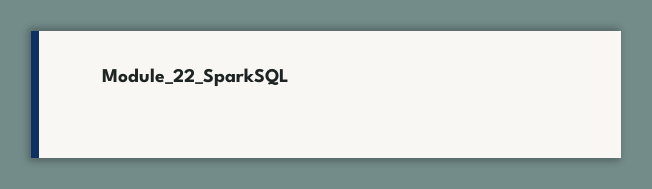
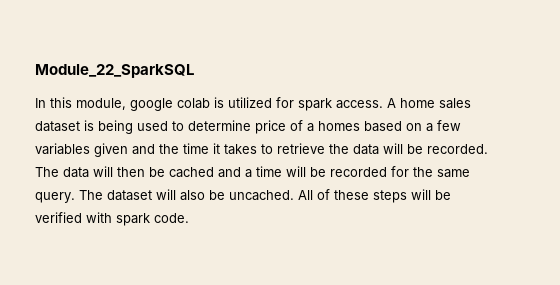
(289, 77) none -> [35,97,471,111] [35,120,461,134] [35,143,488,157] [35,166,470,178] [35,189,451,203] [35,212,189,226] // In this module, google colab is utilized for spark access. A home sales dataset is being used to determine price of a homes based on a few variables given and the time it takes to retrieve the data will be recorded. The data will then be cached and a time will be recorded for the same query. The dataset will also be uncached. All of these steps will be verified with spark code.

